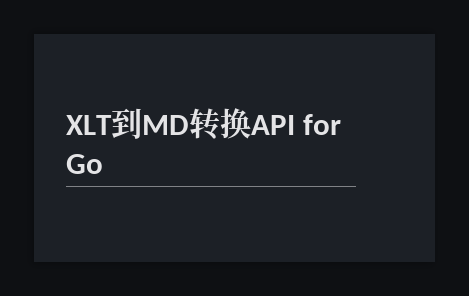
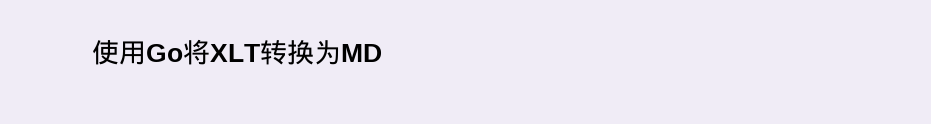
[66,108,342,140] [66,154,103,174] XLT到MD转换API for Go -> [92,39,382,65] 使用Go将XLT转换为MD

